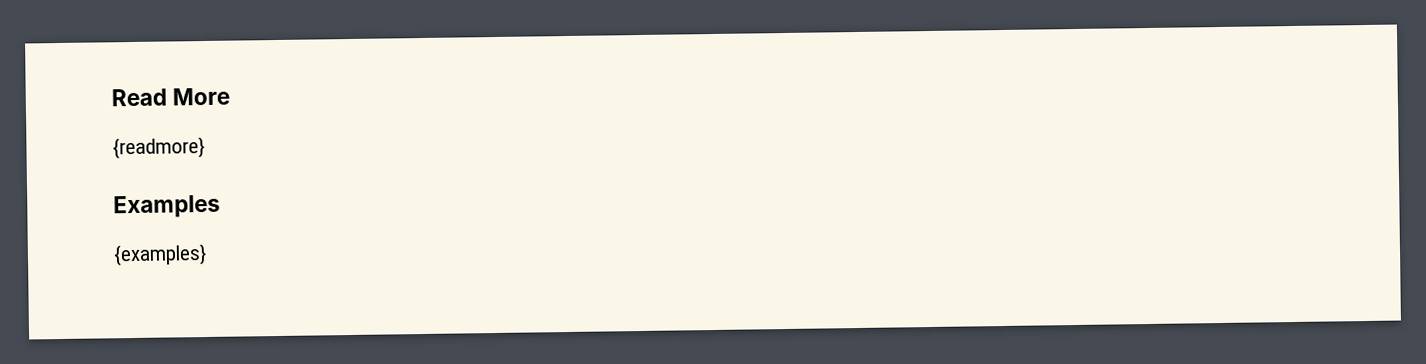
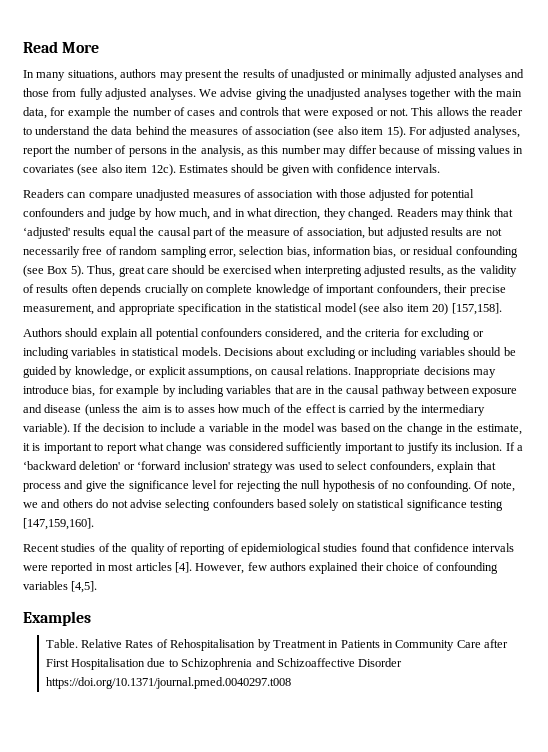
[112,137,205,160] [113,194,221,219] [113,243,207,267] {readmore} // Examples // {examples} -> [23,69,525,81] [23,88,523,100] [23,107,524,119] [23,126,520,138] [23,145,524,157] [23,164,441,176] [23,189,475,201] [23,208,513,220] [23,227,502,239] [23,246,518,258] [23,265,517,277] [23,284,506,296] [23,303,502,315] [23,328,484,340] [23,347,516,359] [23,366,497,378] [23,385,518,397] [23,404,486,416] [23,423,522,435] [23,442,523,454] [23,461,496,473] [23,480,515,492] [23,499,503,511] [23,518,94,530] [23,543,514,555] [23,562,498,574] [23,581,98,593] [23,611,91,626] [45,639,509,651] [45,658,403,670] [45,677,291,689] In many situations, authors may present the results of unadjusted or minimally adjusted analyses and those from fully adjusted analyses. We advise giving the unadjusted analyses together with the main data, for example the number of cases and controls that were exposed or not. This allows the reader to understand the data behind the measures of association (see also item 15). For adjusted analyses, report the number of persons in the analysis, as this number may differ because of missing values in covariates (see also item 12c). Estimates should be given with confidence intervals. // Readers can compare unadjusted measures of association with those adjusted for potential confounders and judge by how much, and in what direction, they changed. Readers may think that ‘adjusted' results equal the causal part of the measure of association, but adjusted results are not necessarily free of random sampling error, selection bias, information bias, or residual confounding (see Box 5). Thus, great care should be exercised when interpreting adjusted results, as the validity of results often depends crucially on complete knowledge of important confounders, their precise measurement, and appropriate specification in the statistical model (see also item 20) [157,158]. // Authors should explain all potential confounders considered, and the criteria for excluding or including variables in statistical models. Decisions about excluding or including variables should be guided by knowledge, or explicit assumptions, on causal relations. Inappropriate decisions may introduce bias, for example by including variables that are in the causal pathway between exposure and disease (unless the aim is to asses how much of the effect is carried by the intermediary variable). If the decision to include a variable in the model was based on the change in the estimate, it is important to report what change was considered sufficiently important to justify its inclusion. If a ‘backward deletion' or ‘forward inclusion' strategy was used to select confounders, explain that process and give the significance level for rejecting the null hypothesis of no confounding. Of note, we and others do not advise selecting confounders based solely on statistical significance testing [147,159,160]. // Recent studies of the quality of reporting of epidemiological studies found that confidence intervals were reported in most articles [4]. However, few authors explained their choice of confounding variables [4,5]. // Examples // Table. Relative Rates of Rehospitalisation by Treatment in Patients in Community Care after First Hospitalisation due to Schizophrenia and Schizoaffective Disorder https://doi.org/10.1371/journal.pmed.0040297.t008

